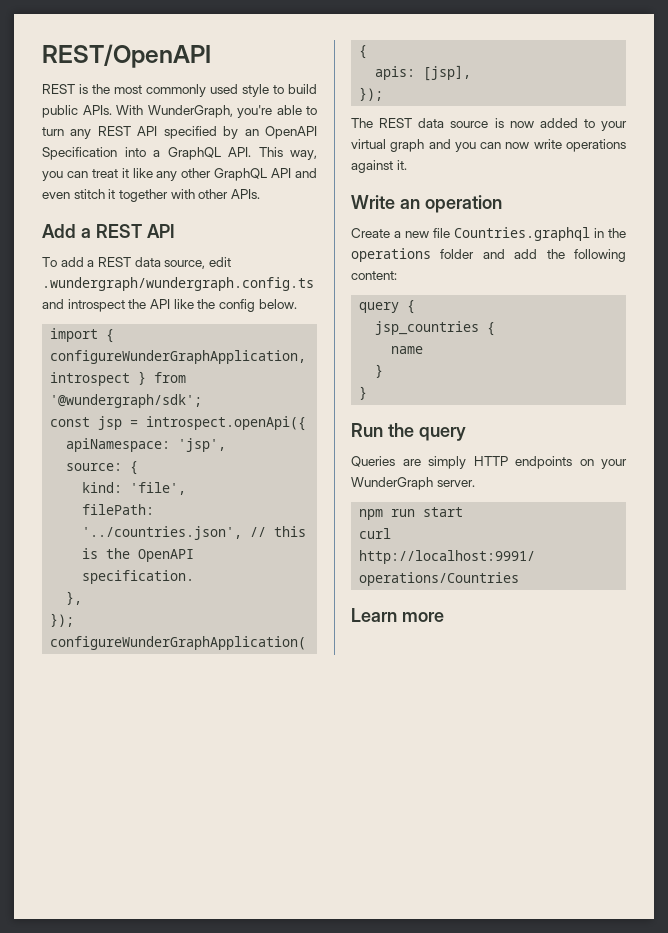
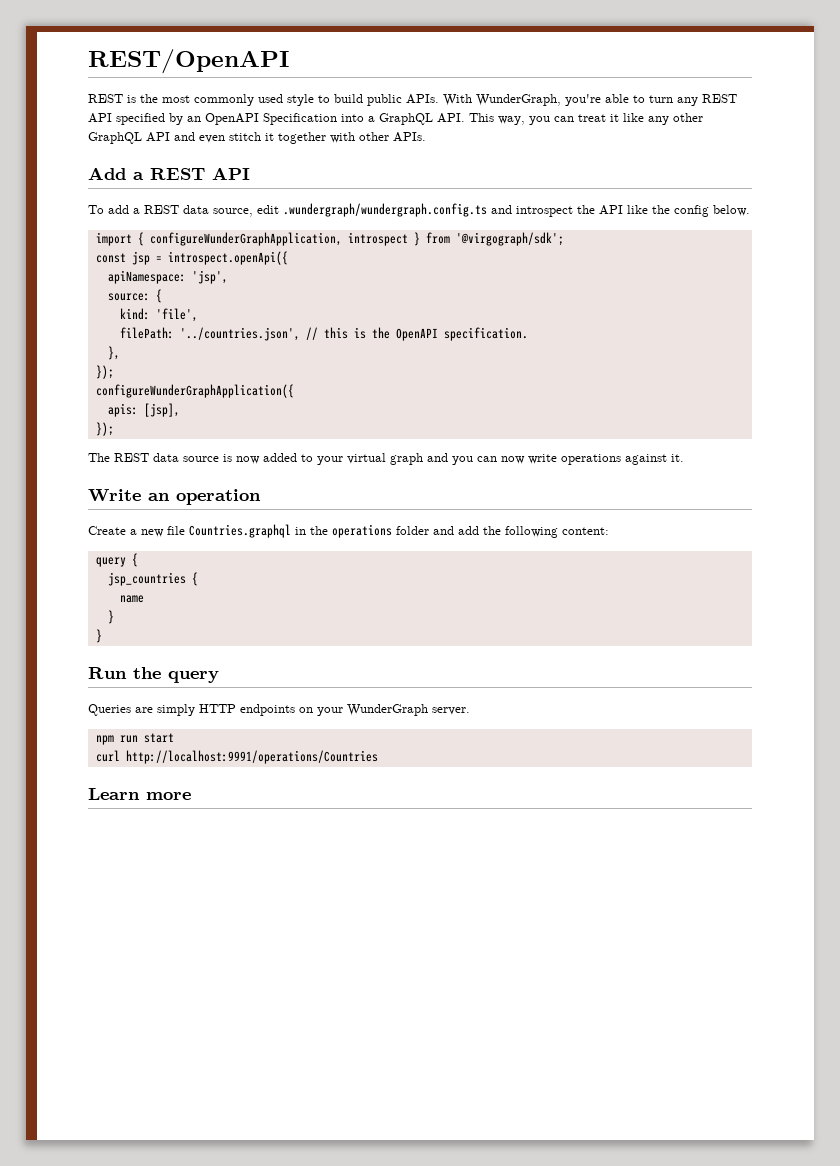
[50,394,203,408] '@wundergraph/sdk'; -> [455,232,564,246] '@virgograph/sdk';

